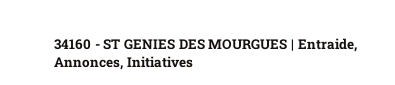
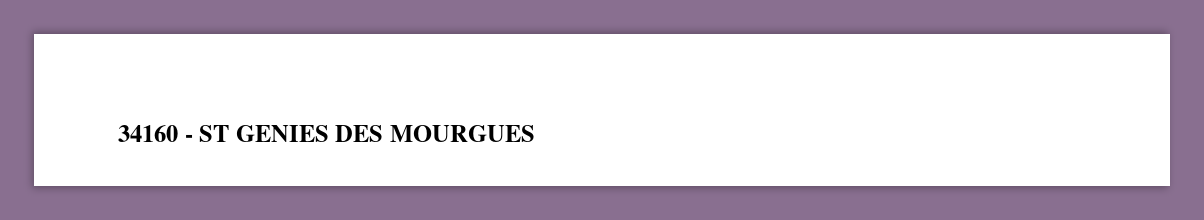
[290,38,357,52] [54,56,193,70] | Entraide, Annonces, Initiatives -> (536, 133) none

